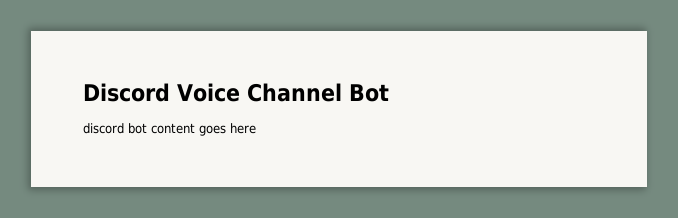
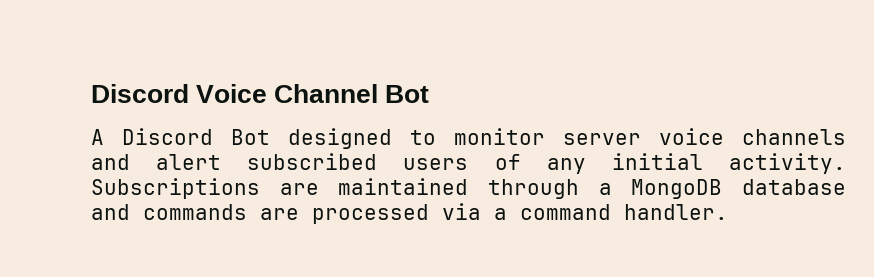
[83,123,256,136] discord bot content goes here -> [91,128,846,149] [91,153,846,174] [91,178,846,199] [91,203,728,224] A Discord Bot designed to monitor server voice channels and alert subscribed users of any initial activity. Subscriptions are maintained through a MongoDB database and commands are processed via a command handler.

